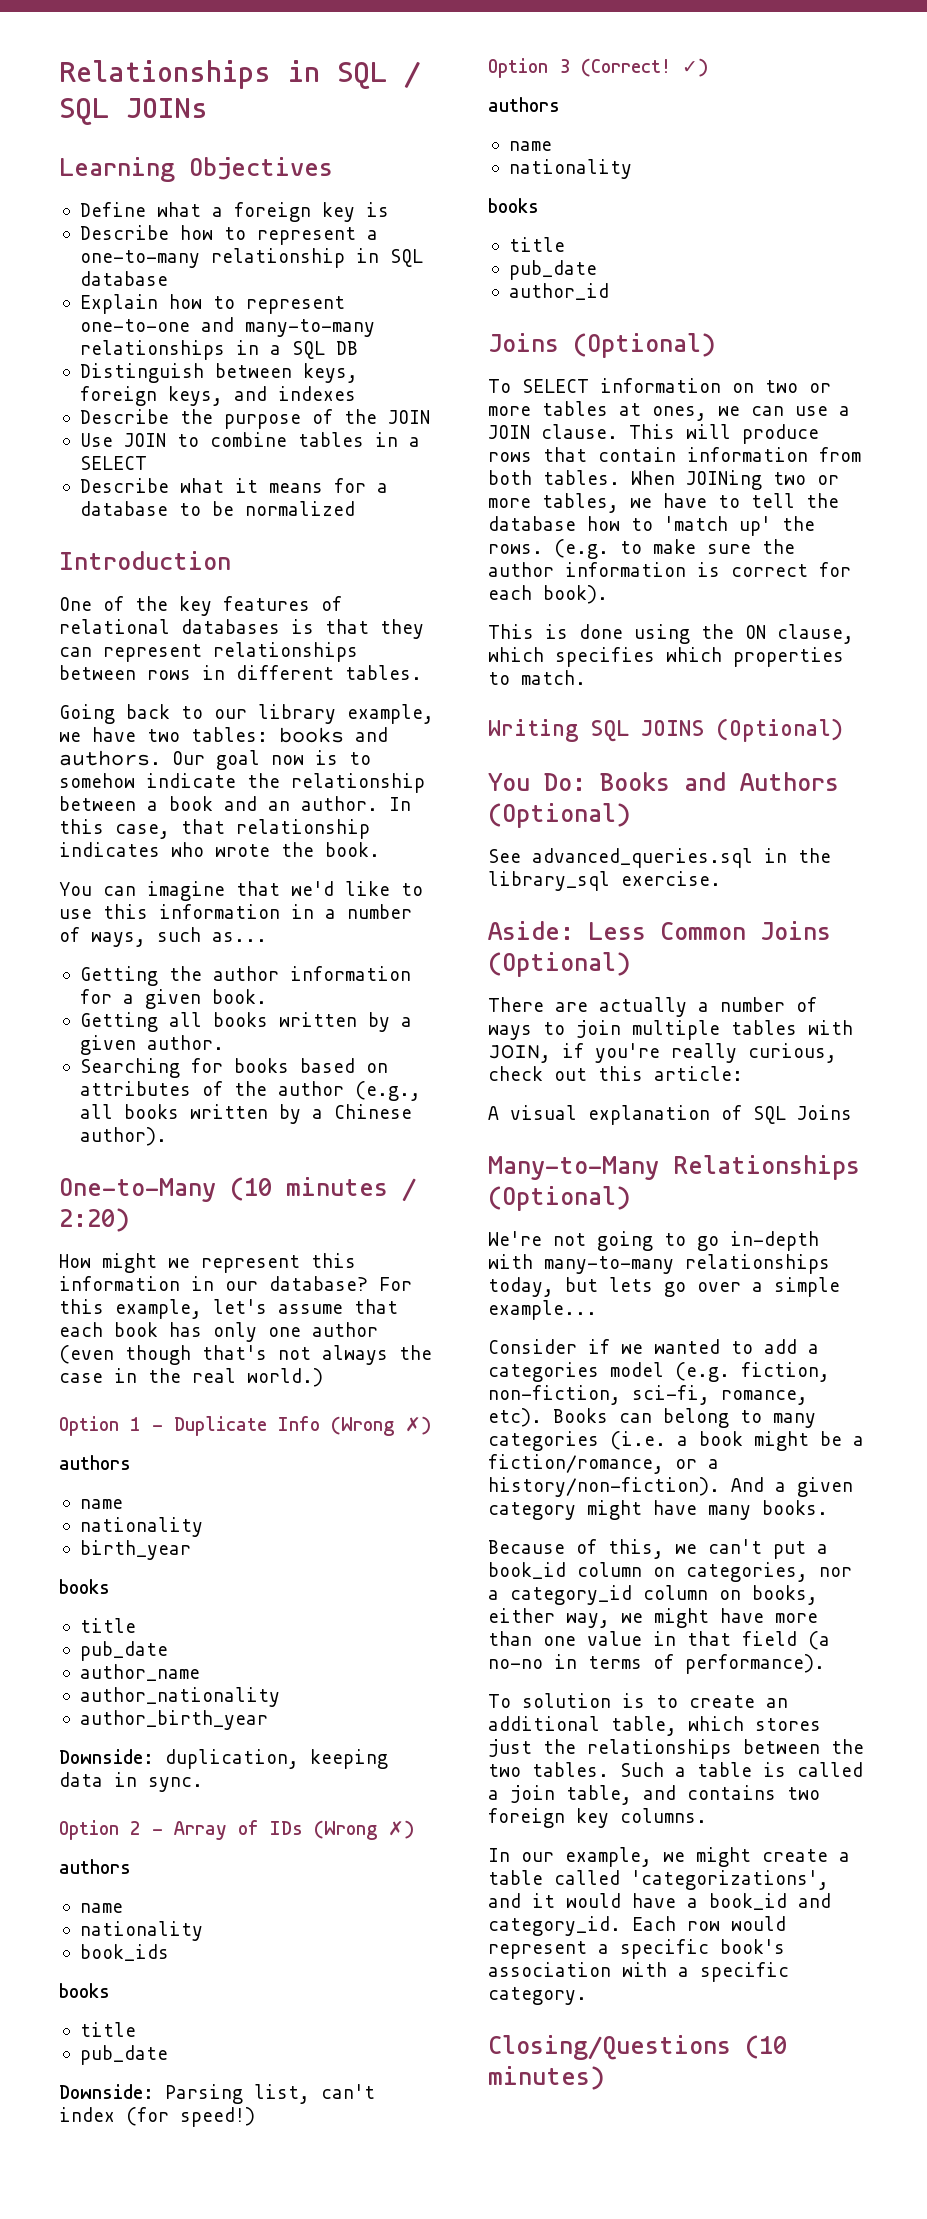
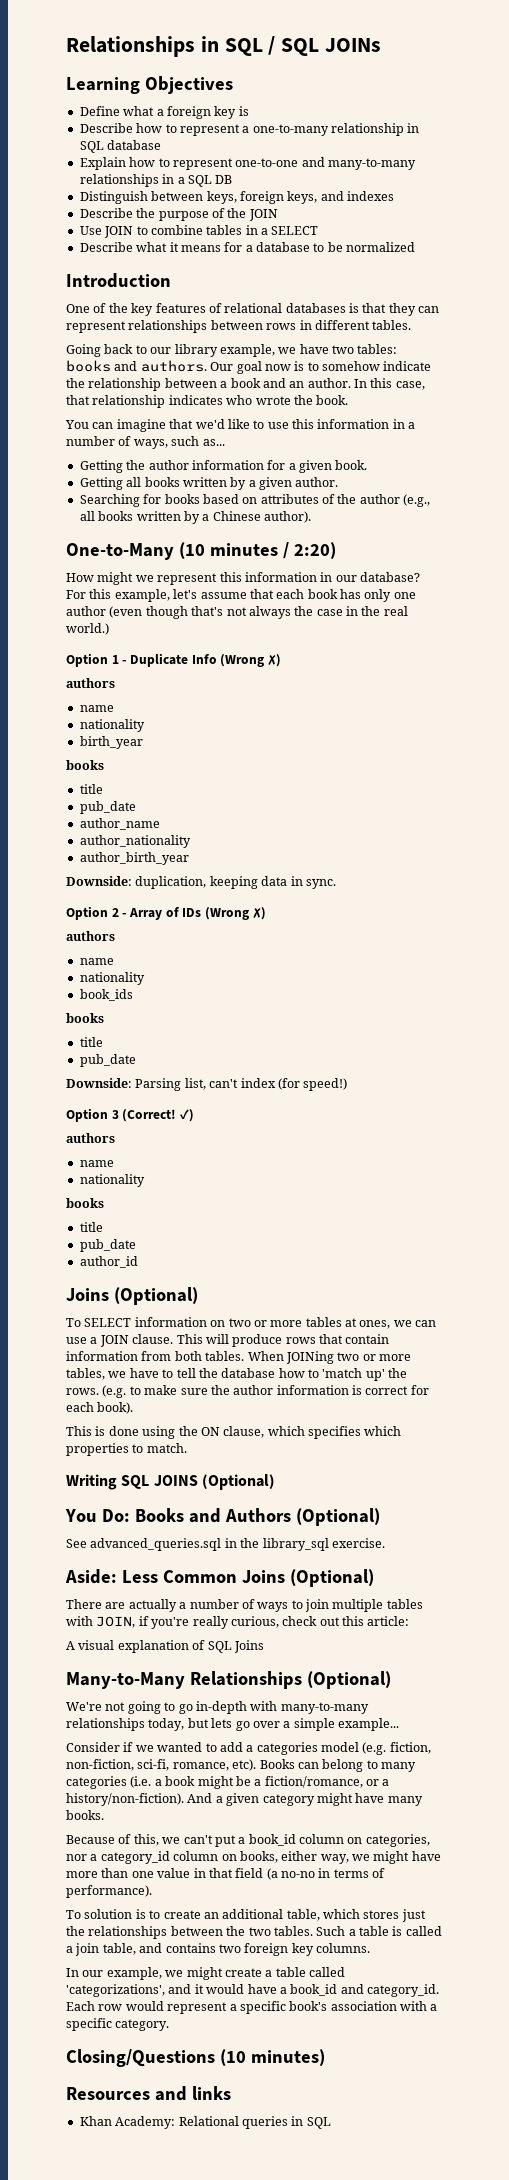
(605, 2078) none -> [66,2086,231,2101] [79,2116,331,2129] // Resources and links // Khan Academy: Relational queries in SQL

